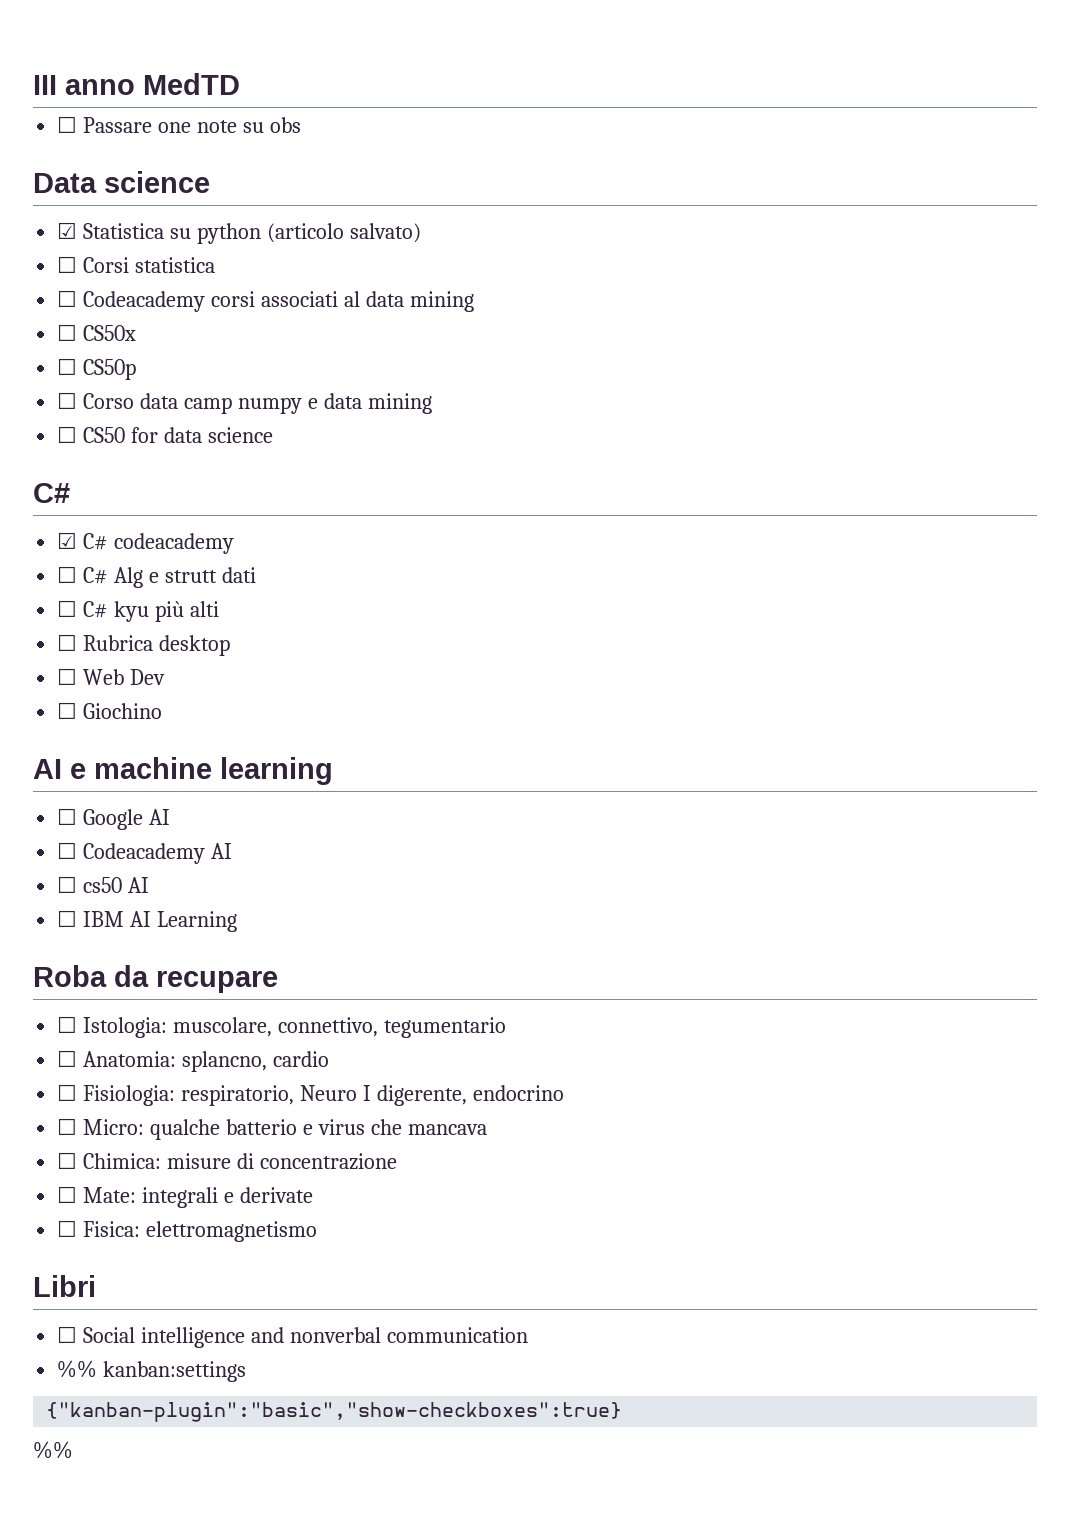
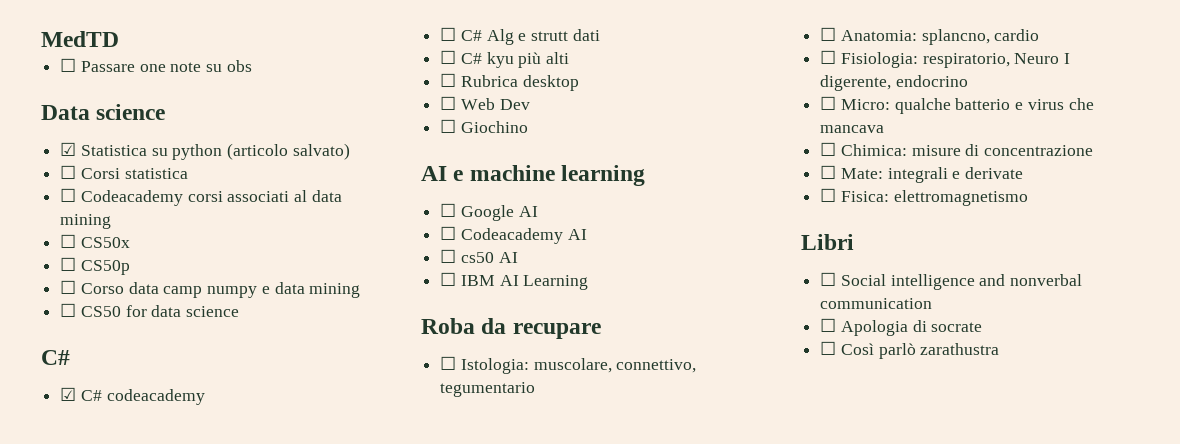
[33,75,135,95] III anno -> (41, 39) none
[57,1360,247,1382] [46,1402,623,1422] [33,1441,73,1459] %% kanban:settings // {"kanban-plugin":"basic","show-checkboxes":true} // %% -> [820,318,983,336] [820,341,1000,359] ☐ Apologia di socrate // ☐ Così parlò zarathustra

